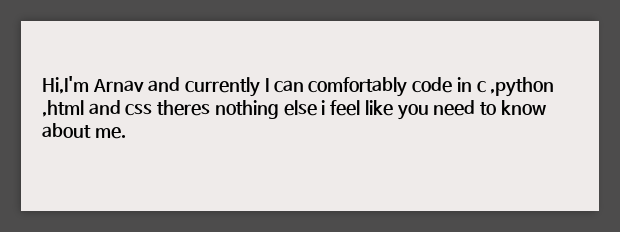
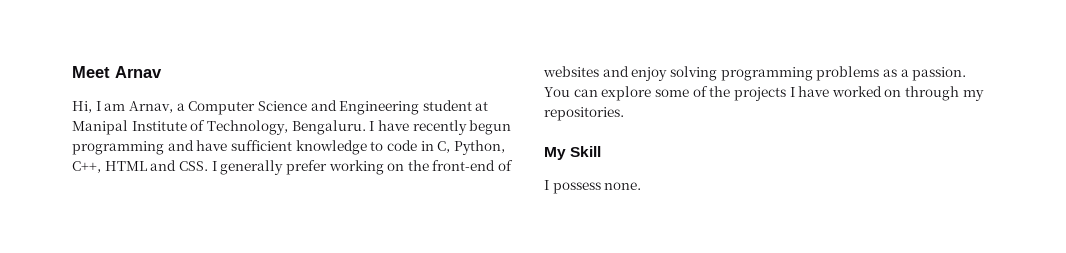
[42,76,89,94] Hi,I'm -> [72,66,110,78] Meet
[148,77,555,97] [42,100,546,120] [42,123,126,139] and currently I can comfortably code in c ,python ,html and css theres nothing else i feel like you need to know about me. -> [72,100,489,115] [72,120,512,135] [72,140,505,155] [72,160,514,175] [543,66,967,81] [544,86,984,101] [544,107,624,121] [544,146,602,160] [544,180,642,194] // Hi, I am Arnav, a Computer Science and Engineering student at Manipal Institute of Technology, Bengaluru. I have recently begun programming and have sufficient knowledge to code in C, Python, C++, HTML and CSS. I generally prefer working on the front-end of websites and enjoy solving programming problems as a passion. You can explore some of the projects I have worked on through my repositories. // My Skill // I possess none.

